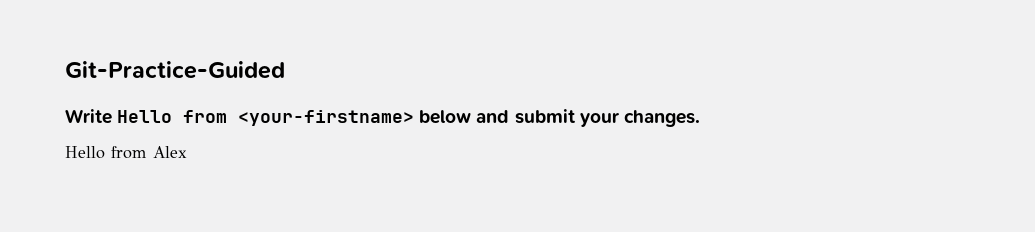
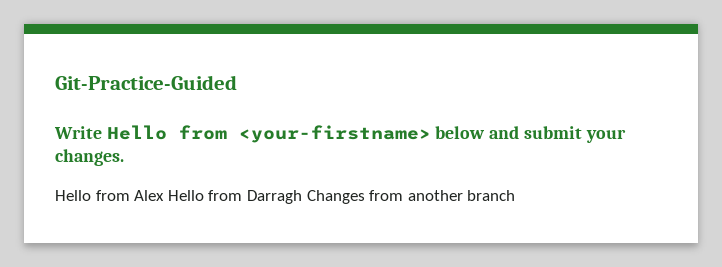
(187, 152) none -> [167,190,516,204] Hello from Darragh Changes from another branch

